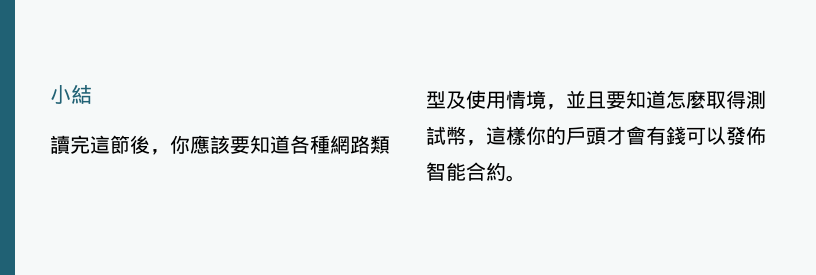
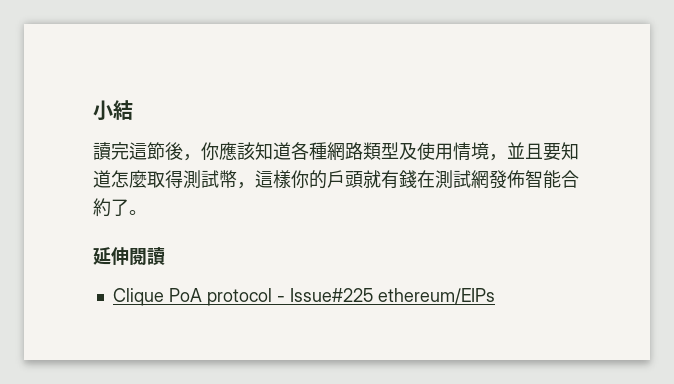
[230,136,250,154] 要 -> (255, 151) none
[606,126,726,145] 才會有錢可以 -> [363,170,489,189] 就有錢在測試網
(506, 171) none -> [111,199,129,216] 了
(526, 178) none -> [93,247,165,265] [112,288,495,306] // 延伸閱讀 // Clique PoA protocol - Issue#225 ethereum/EIPs

